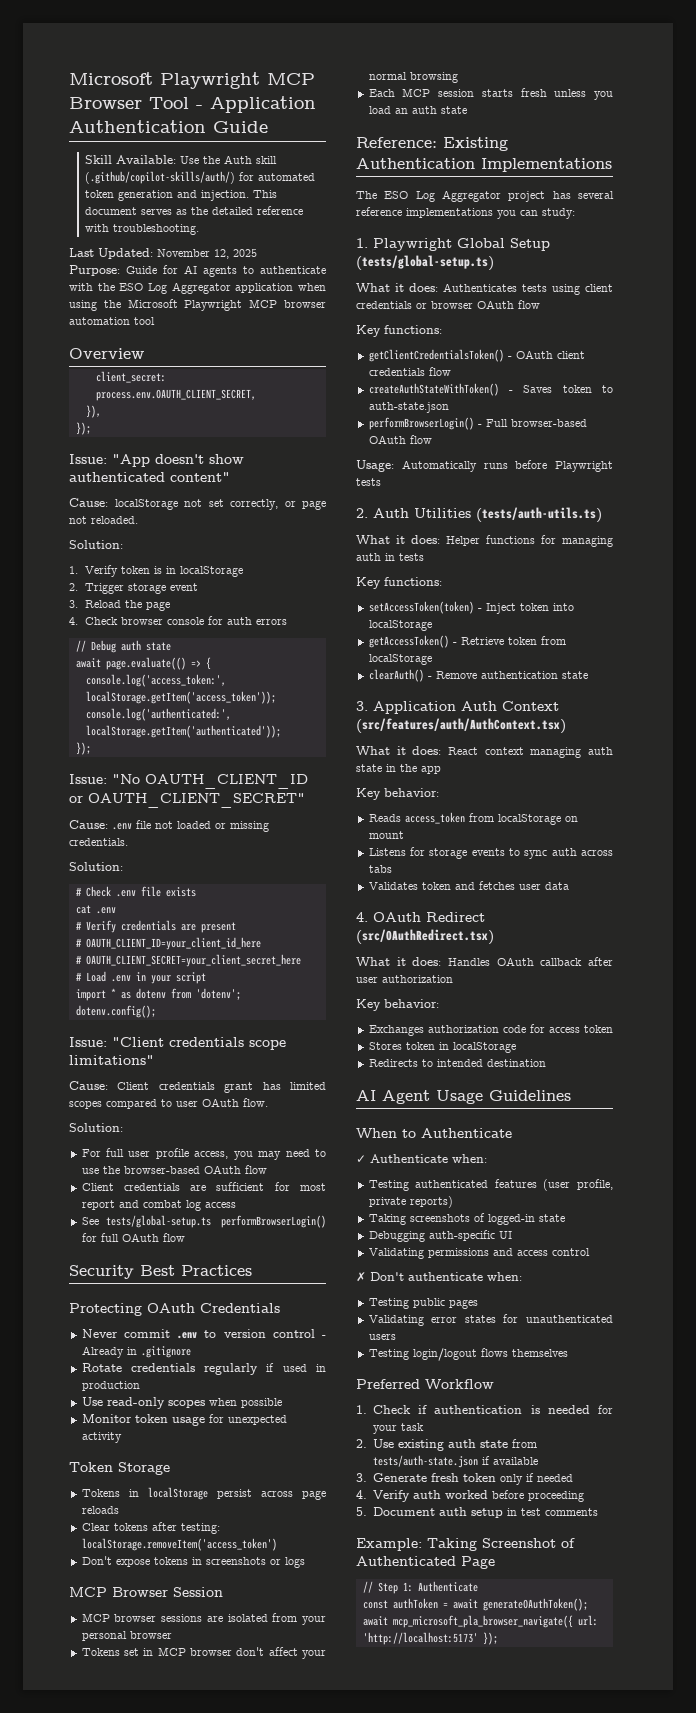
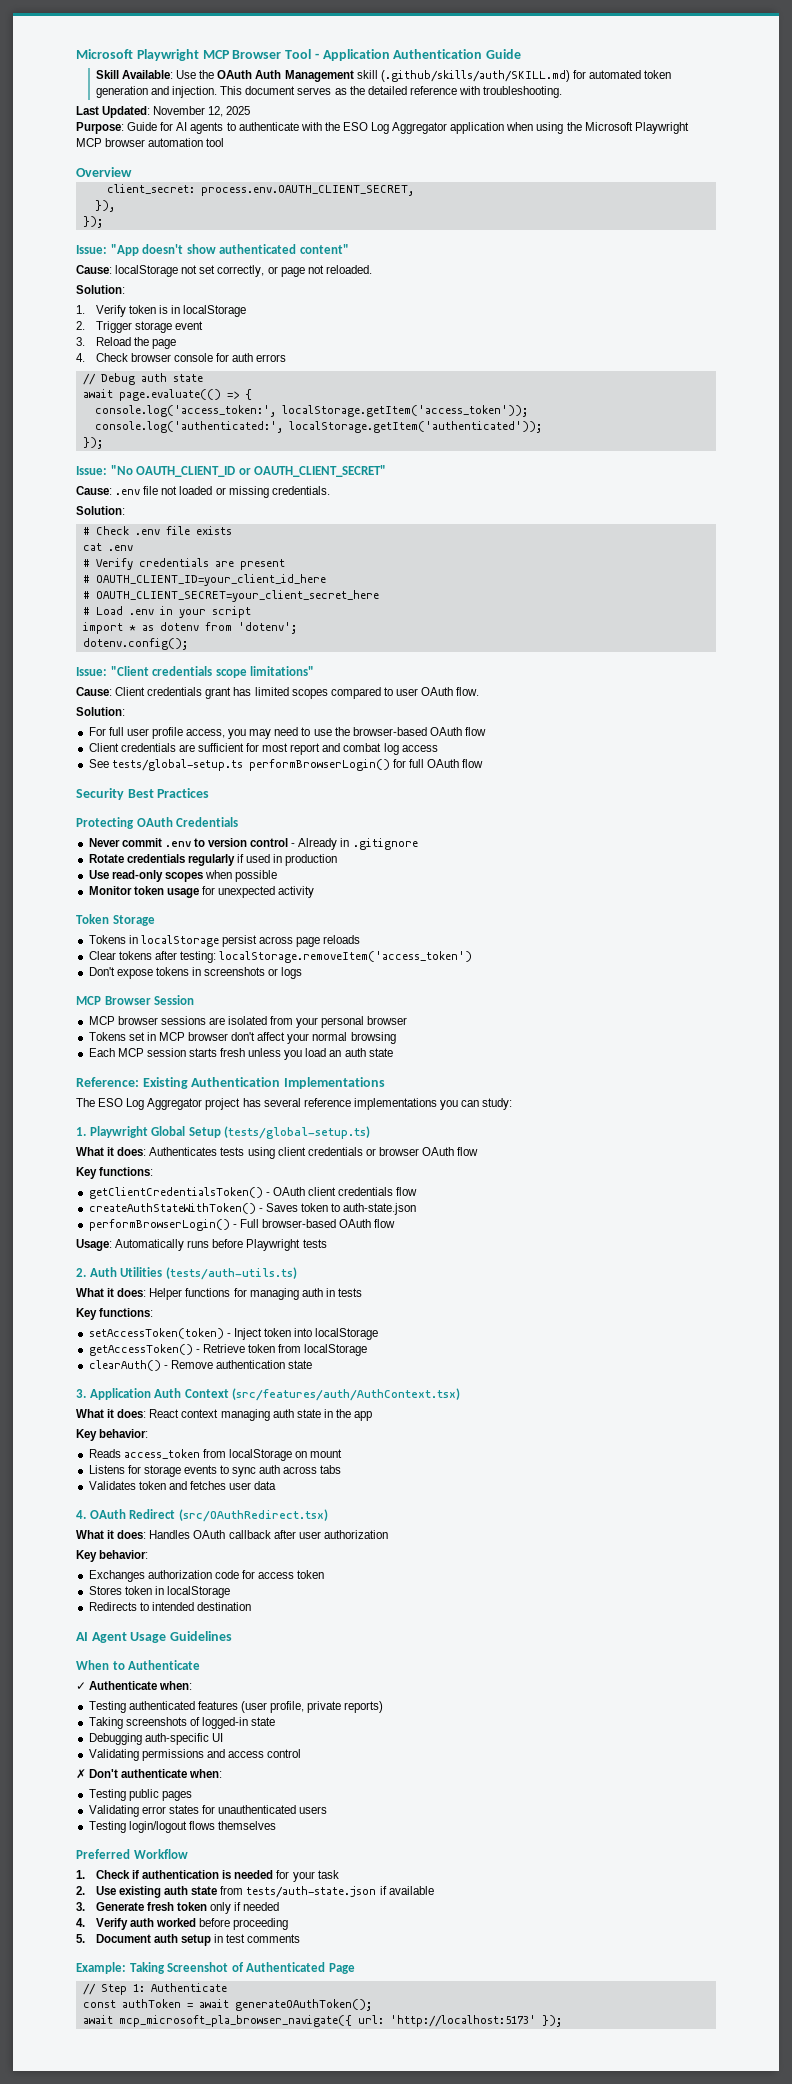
[224,155,278,164] [85,171,236,184] Auth skill (.github/copilot-skills/auth/) -> [217,70,570,82] OAuth Auth Management skill (.github/skills/auth/SKILL.md)

